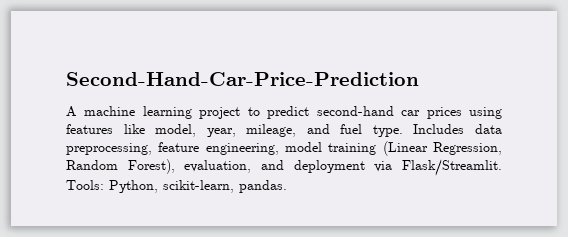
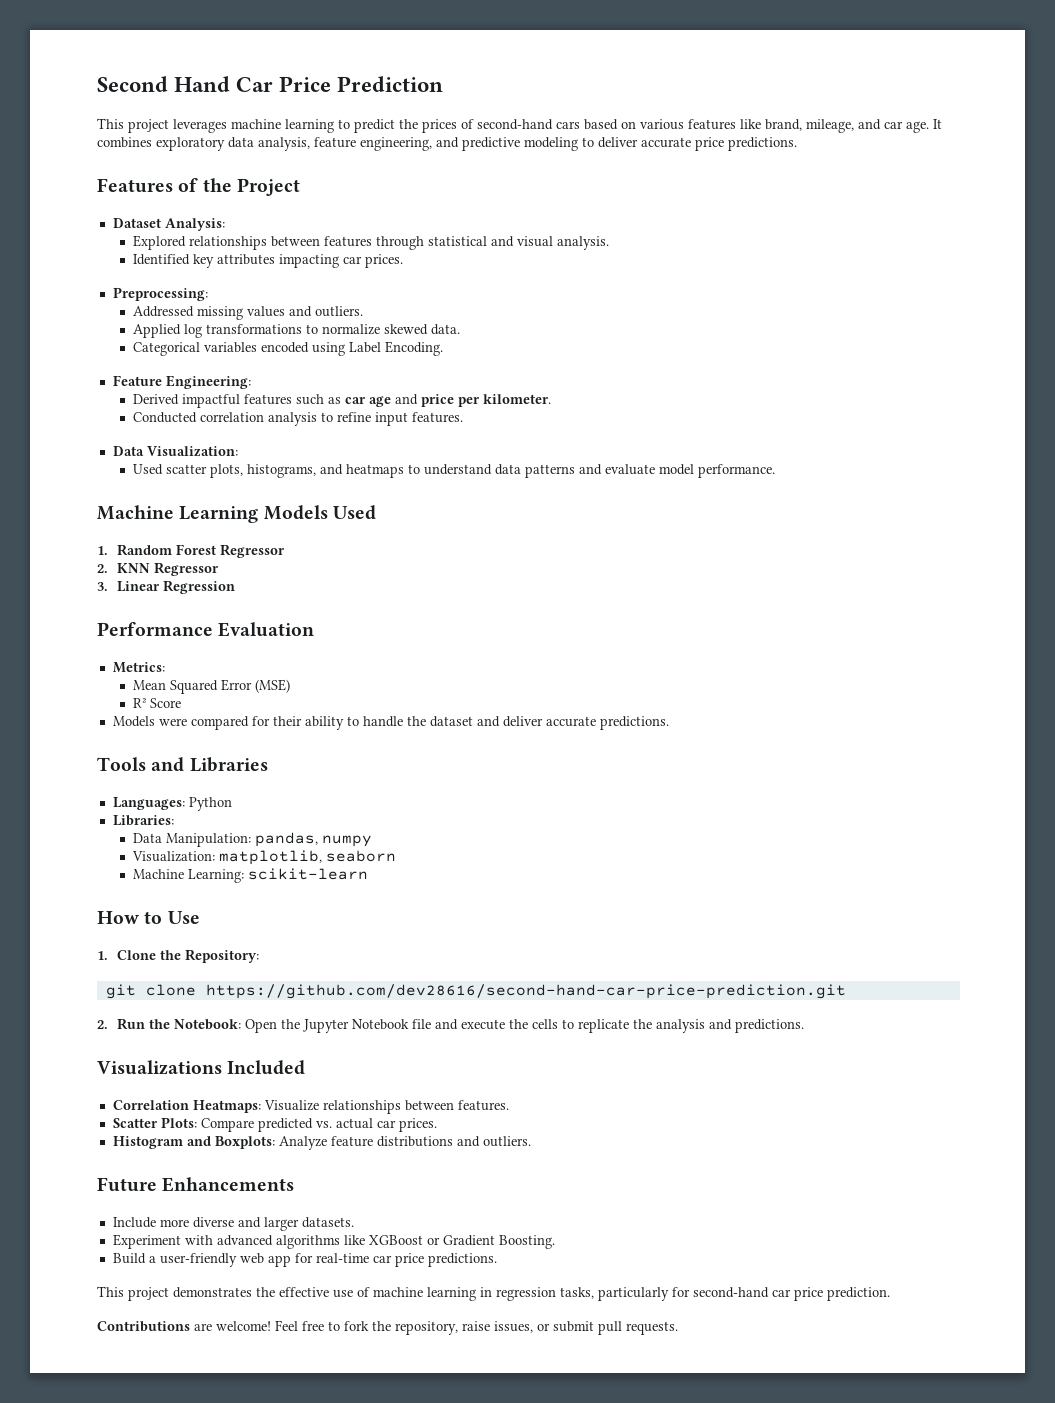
[66,72,419,86] [66,106,241,119] Second-Hand-Car-Price-Prediction // A machine learning project -> [97,76,444,92] [97,118,334,133] Second Hand Car Price Prediction // This project leverages machine learning
[316,106,503,119] [66,124,502,137] [66,141,502,156] [66,159,502,176] [66,180,287,193] second-hand car prices using features like model, year, mileage, and fuel type. Includes data preprocessing, feature engineering, model training (Linear Regression, Random Forest), evaluation, and deployment via Flask/Streamlit. Tools: Python, scikit-learn, pandas. -> [399,119,942,133] [97,137,797,151] [97,178,300,196] [112,218,225,231] [132,235,609,250] [132,254,403,268] [112,287,208,301] [132,306,363,320] [132,324,460,338] [132,341,443,356] [112,375,251,389] [132,394,551,408] [132,412,463,426] [112,446,238,457] [132,464,775,478] [97,505,376,523] [97,544,285,558] [97,562,219,576] [97,580,235,594] [97,622,315,637] [112,662,165,673] [132,679,290,694] [132,698,181,708] [112,716,669,730] [97,757,268,772] [112,797,232,811] [112,815,174,826] [132,832,372,847] [131,850,396,865] [132,868,368,883] [97,911,200,924] [97,949,259,963] [105,984,846,999] [97,1018,804,1033] [97,1060,306,1075] [112,1100,509,1114] [112,1117,437,1132] [112,1136,531,1150] [97,1177,295,1192] [112,1217,354,1231] [112,1234,555,1249] [112,1253,497,1267] [97,1286,890,1301] [97,1320,678,1335] the prices of second-hand cars based on various features like brand, mileage, and car age. It combines exploratory data analysis, feature engineering, and predictive modeling to deliver accurate price predictions. // Features of the Project // Dataset Analysis: // Explored relationships between features through statistical and visual analysis. // Identified key attributes impacting car prices. // Preprocessing: // Addressed missing values and outliers. // Applied log transformations to normalize skewed data. // Categorical variables encoded using Label Encoding. // Feature Engineering: // Derived impactful features such as car age and price per kilometer. // Conducted correlation analysis to refine input features. // Data Visualization: // Used scatter plots, histograms, and heatmaps to understand data patterns and evaluate model performance. // Machine Learning Models Used // 1. Random Forest Regressor // 2. KNN Regressor // 3. Linear Regression // Performance Evaluation // Metrics: // Mean Squared Error (MSE) // R² Score // Models were compared for their ability to handle the dataset and deliver accurate predictions. // Tools and Libraries // Languages: Python // Libraries: // Data Manipulation: pandas, numpy // Visualization: matplotlib, seaborn // Machine Learning: scikit-learn // How to Use // 1. Clone the Repository: // git clone https://github.com/dev28616/second-hand-car-price-prediction.git // 2. Run the Notebook: Open the Jupyter Notebook file and execute the cells to replicate the analysis and predictions. // Visualizations Included // Correlation Heatmaps: Visualize relationships between features. // Scatter Plots: Compare predicted vs. actual car prices. // Histogram and Boxplots: Analyze feature distributions and outliers. // Future Enhancements // Include more diverse and larger datasets. // Experiment with advanced algorithms like XGBoost or Gradient Boosting. // Build a user-friendly web app for real-time car price predictions. // This project demonstrates the effective use of machine learning in regression tasks, particularly for second-hand car price prediction. // Contributions are welcome! Feel free to fork the repository, raise issues, or submit pull requests.

